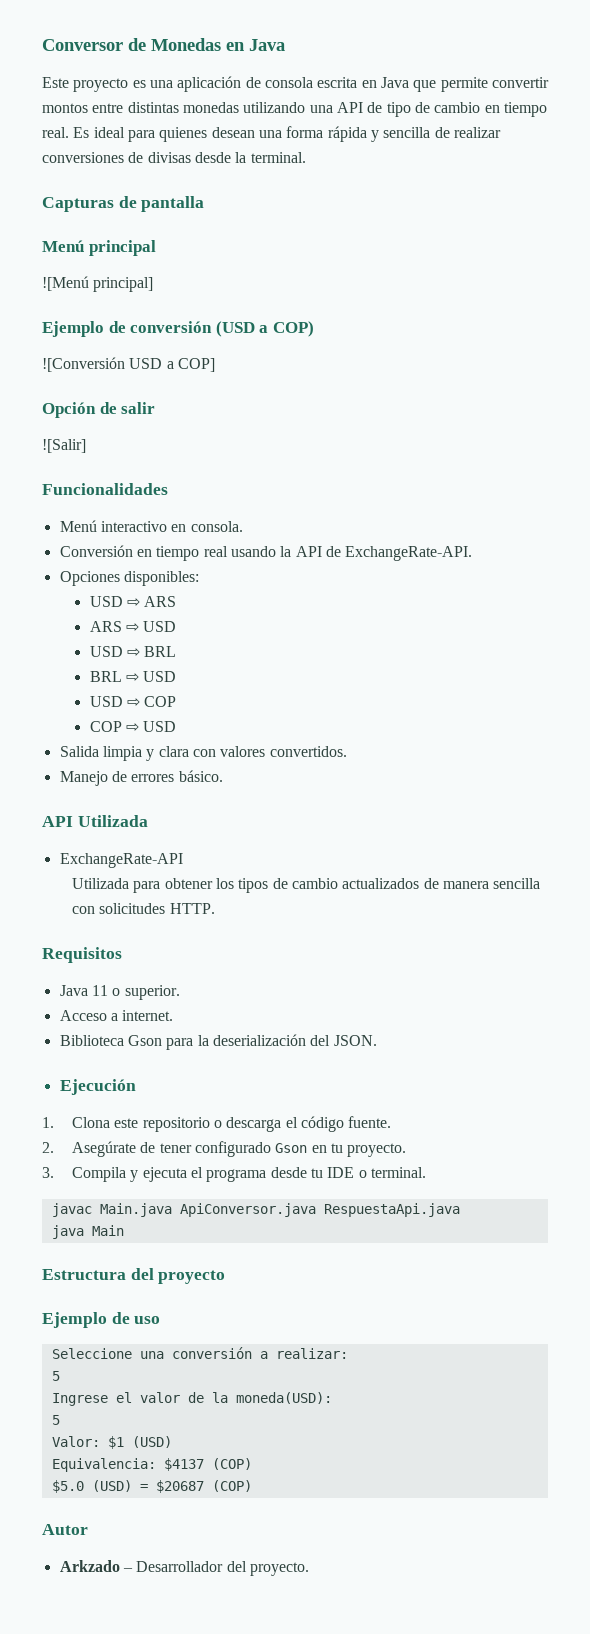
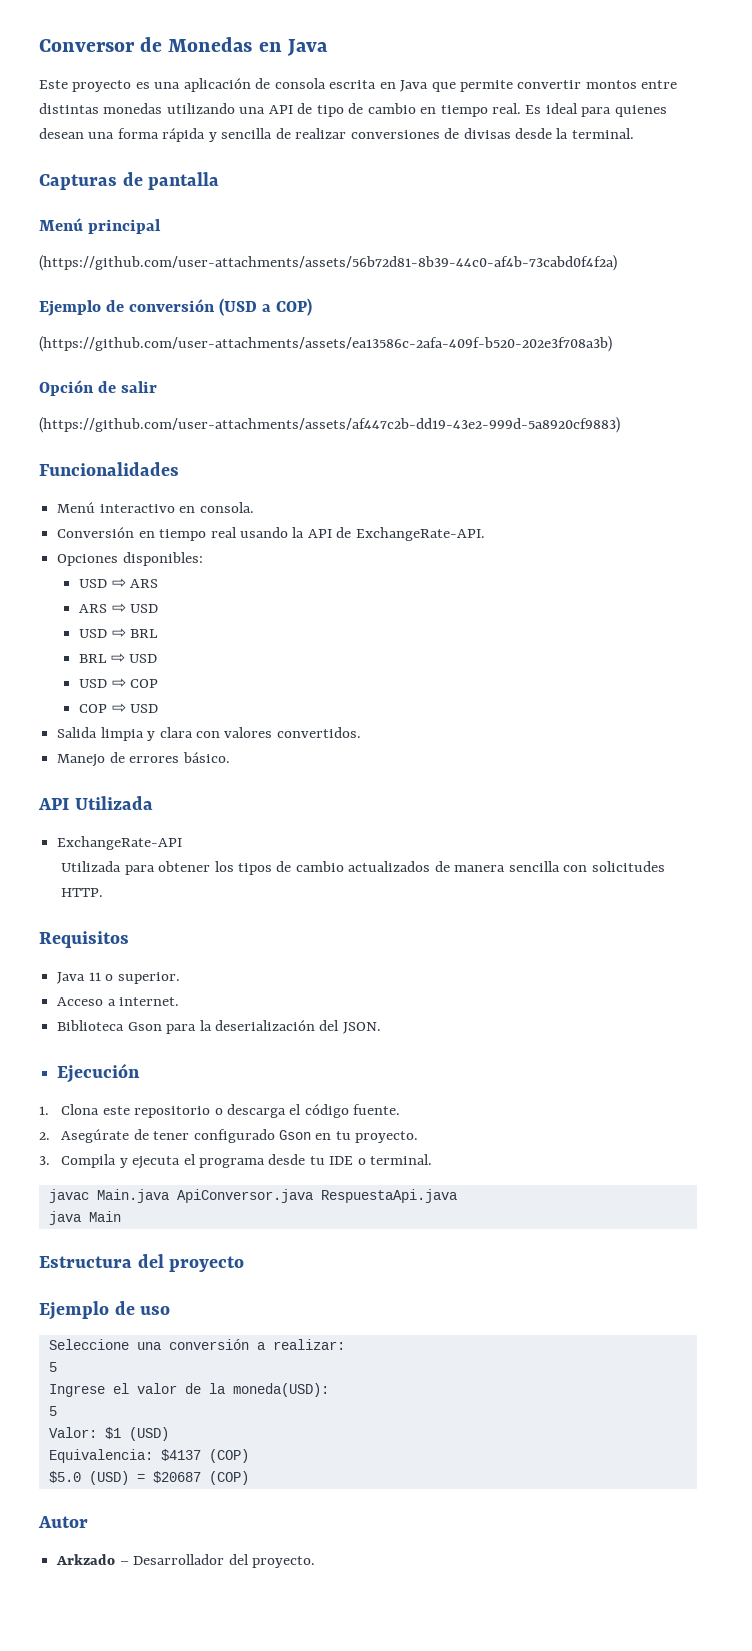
[42,276,154,292] ![Menú principal] -> [39,255,617,271] (https://github.com/user-attachments/assets/56b72d81-8b39-44c0-af4b-73cabd0f4f2a)
[42,357,215,372] ![Conversión USD a COP] -> [39,336,612,352] (https://github.com/user-attachments/assets/ea13586c-2afa-409f-b520-202e3f708a3b)
[42,439,86,453] ![Salir] -> [39,417,620,433] (https://github.com/user-attachments/assets/af447c2b-dd19-43e2-999d-5a8920cf9883)

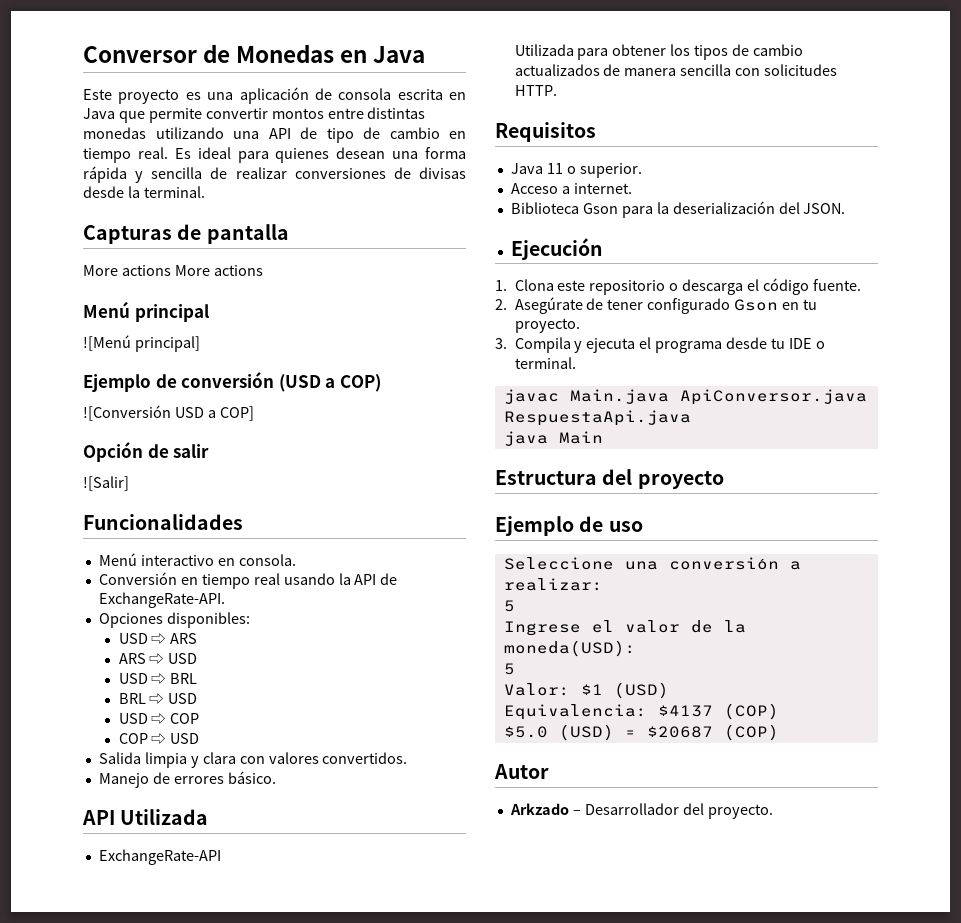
(220, 181) none -> [83,265,263,276] // More actions More actions
[39,255,617,271] (https://github.com/user-attachments/assets/56b72d81-8b39-44c0-af4b-73cabd0f4f2a) -> [83,335,200,352] ![Menú principal]
[39,336,612,352] (https://github.com/user-attachments/assets/ea13586c-2afa-409f-b520-202e3f708a3b) -> [83,405,254,421] ![Conversión USD a COP]
[39,417,620,433] (https://github.com/user-attachments/assets/af447c2b-dd19-43e2-999d-5a8920cf9883) -> [83,476,129,491] ![Salir]

